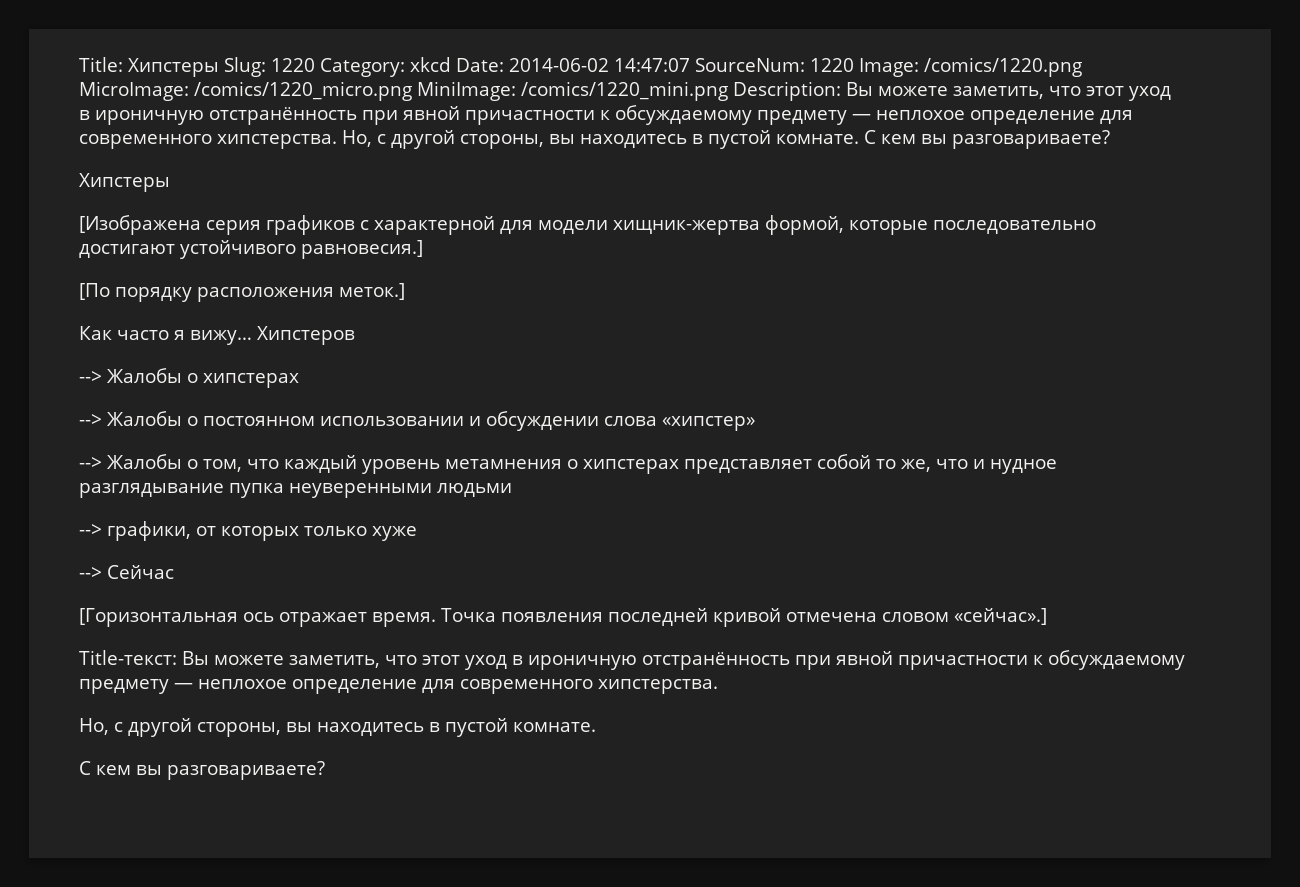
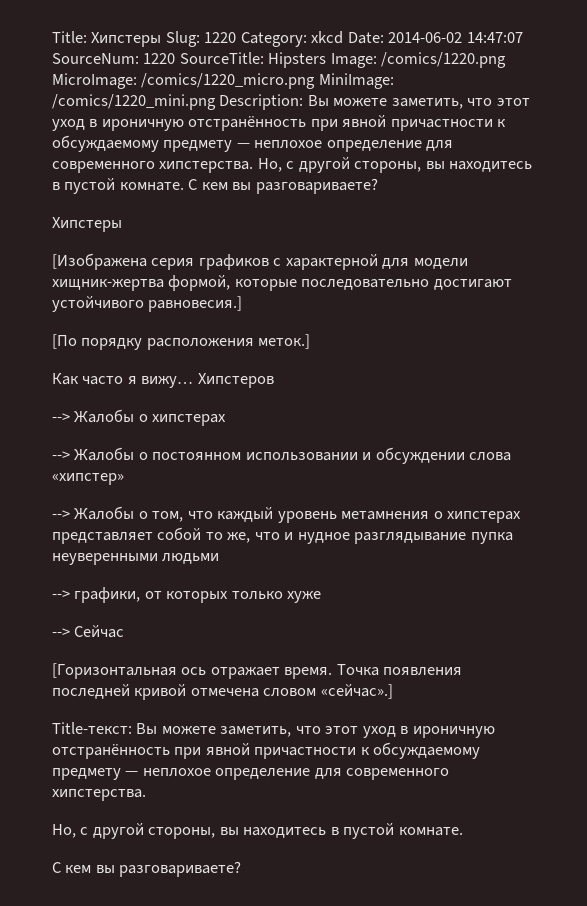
(854, 65) none -> [179,52,327,68] SourceTitle: Hipsters

